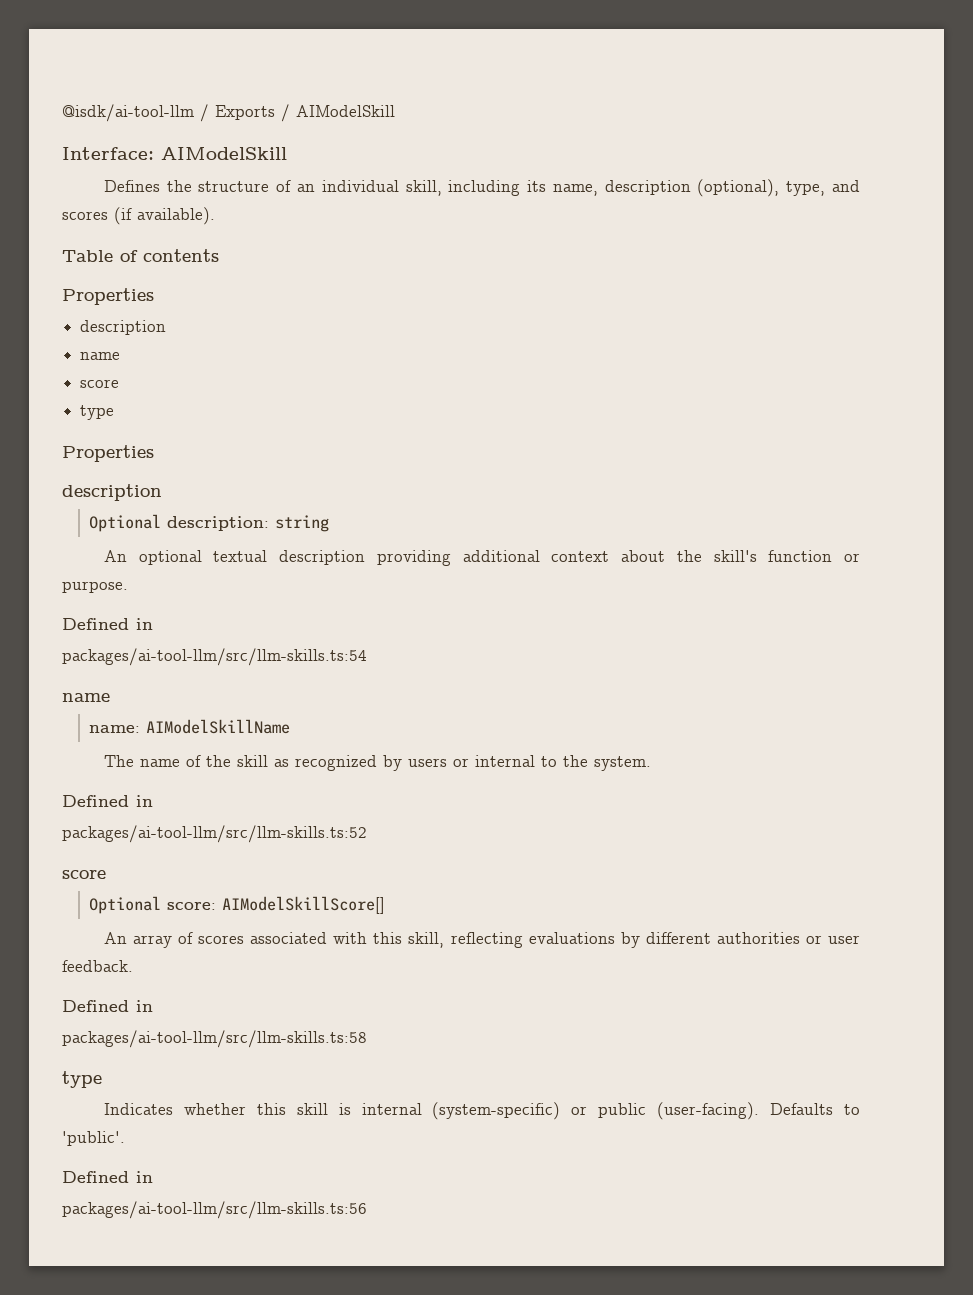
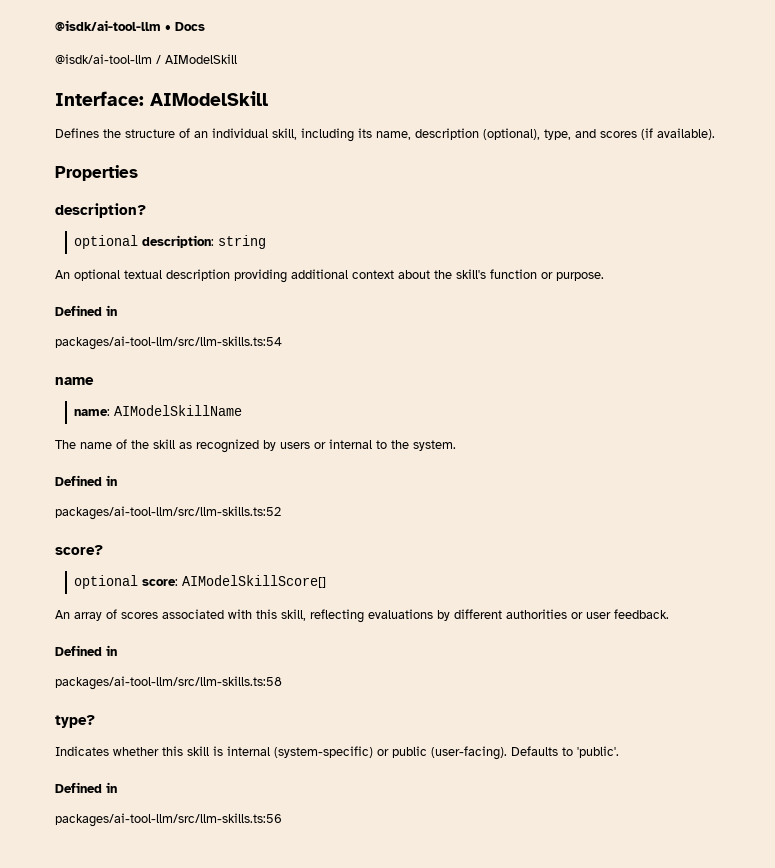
[62,104,275,122] @isdk/ai-tool-llm / Exports -> [55,20,205,31] [55,54,152,64] @isdk/ai-tool-llm • Docs // @isdk/ai-tool-llm
[62,249,219,262] [62,288,154,305] [80,320,167,335] [80,352,121,360] [80,379,120,388] [80,405,115,420] [62,445,154,462] [62,484,162,501] [89,514,162,532] Table of contents // Properties // description // name // score // type // Properties // description // Optional -> [55,165,138,181] [55,203,146,218] [74,235,139,249] Properties // description? // optional
[62,870,106,879] [89,896,162,914] score // Optional -> [55,545,103,555] [74,575,139,589] score? // optional
[62,1071,102,1088] type -> [55,715,95,728] type?

